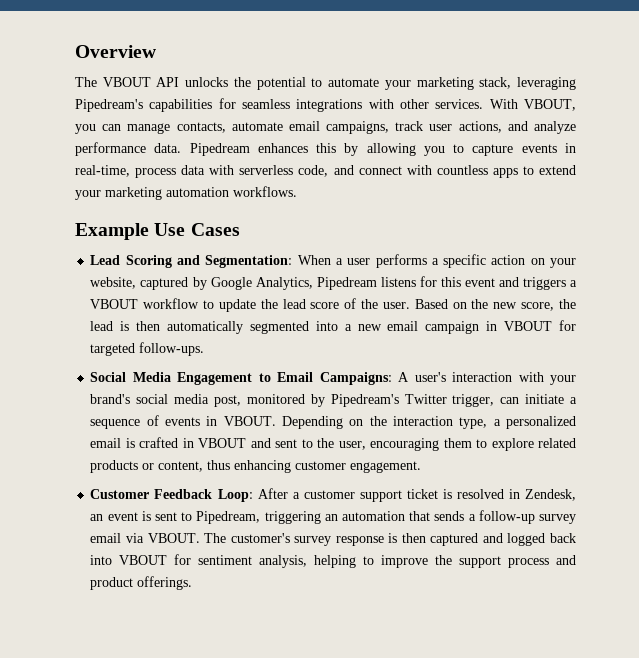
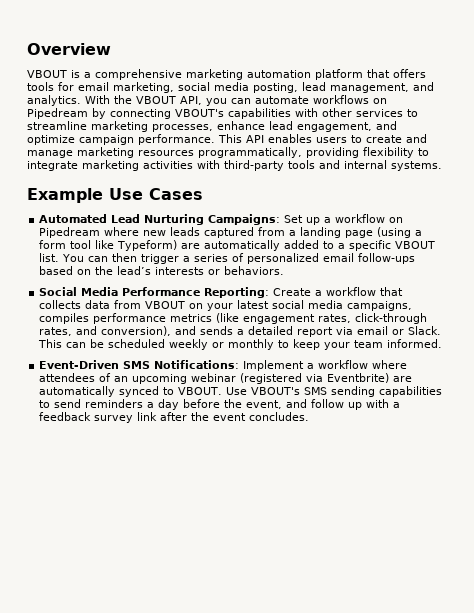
[75,77,576,90] [75,98,576,112] [75,121,576,134] [75,142,576,156] [75,165,576,178] [75,186,297,200] [75,223,240,240] [90,254,577,268] [90,276,578,290] [90,298,576,312] [90,320,576,334] [90,342,205,356] [90,372,576,385] [90,394,577,407] [90,415,576,429] [90,437,577,451] [90,460,422,473] [90,488,577,502] [90,510,576,524] [90,533,577,546] [90,554,576,568] [90,576,193,590] The VBOUT API unlocks the potential to automate your marketing stack, leveraging Pipedream's capabilities for seamless integrations with other services. With VBOUT, you can manage contacts, automate email campaigns, track user actions, and analyze performance data. Pipedream enhances this by allowing you to capture events in real-time, process data with serverless code, and connect with countless apps to extend your marketing automation workflows. // Example Use Cases // Lead Scoring and Segmentation: When a user performs a specific action on your website, captured by Google Analytics, Pipedream listens for this event and triggers a VBOUT workflow to update the lead score of the user. Based on the new score, the lead is then automatically segmented into a new email campaign in VBOUT for targeted follow-ups. // Social Media Engagement to Email Campaigns: A user's interaction with your brand's social media post, monitored by Pipedream's Twitter trigger, can initiate a sequence of events in VBOUT. Depending on the interaction type, a personalized email is crafted in VBOUT and sent to the user, encouraging them to explore related products or content, thus enhancing customer engagement. // Customer Feedback Loop: After a customer support ticket is resolved in Zendesk, an event is sent to Pipedream, triggering an automation that sends a follow-up survey email via VBOUT. The customer's survey response is then captured and logged back into VBOUT for sentiment analysis, helping to improve the support process and product offerings. -> [27,69,426,80] [27,82,434,93] [27,95,387,106] [27,108,418,119] [27,121,397,132] [27,134,427,145] [27,147,429,158] [27,160,442,171] [27,188,203,203] [39,214,404,225] [39,227,423,238] [39,240,436,251] [39,253,416,264] [39,266,285,275] [39,287,404,298] [39,300,413,311] [39,313,428,324] [39,326,442,337] [38,339,443,350] [39,360,408,371] [39,373,413,384] [39,386,443,397] [39,399,401,410] [39,412,310,423] VBOUT is a comprehensive marketing automation platform that offers tools for email marketing, social media posting, lead management, and analytics. With the VBOUT API, you can automate workflows on Pipedream by connecting VBOUT's capabilities with other services to streamline marketing processes, enhance lead engagement, and optimize campaign performance. This API enables users to create and manage marketing resources programmatically, providing flexibility to integrate marketing activities with third-party tools and internal systems. // Example Use Cases // Automated Lead Nurturing Campaigns: Set up a workflow on Pipedream where new leads captured from a landing page (using a form tool like Typeform) are automatically added to a specific VBOUT list. You can then trigger a series of personalized email follow-ups based on the lead’s interests or behaviors. // Social Media Performance Reporting: Create a workflow that collects data from VBOUT on your latest social media campaigns, compiles performance metrics (like engagement rates, click-through rates, and conversion), and sends a detailed report via email or Slack. This can be scheduled weekly or monthly to keep your team informed. // Event-Driven SMS Notifications: Implement a workflow where attendees of an upcoming webinar (registered via Eventbrite) are automatically synced to VBOUT. Use VBOUT's SMS sending capabilities to send reminders a day before the event, and follow up with a feedback survey link after the event concludes.

